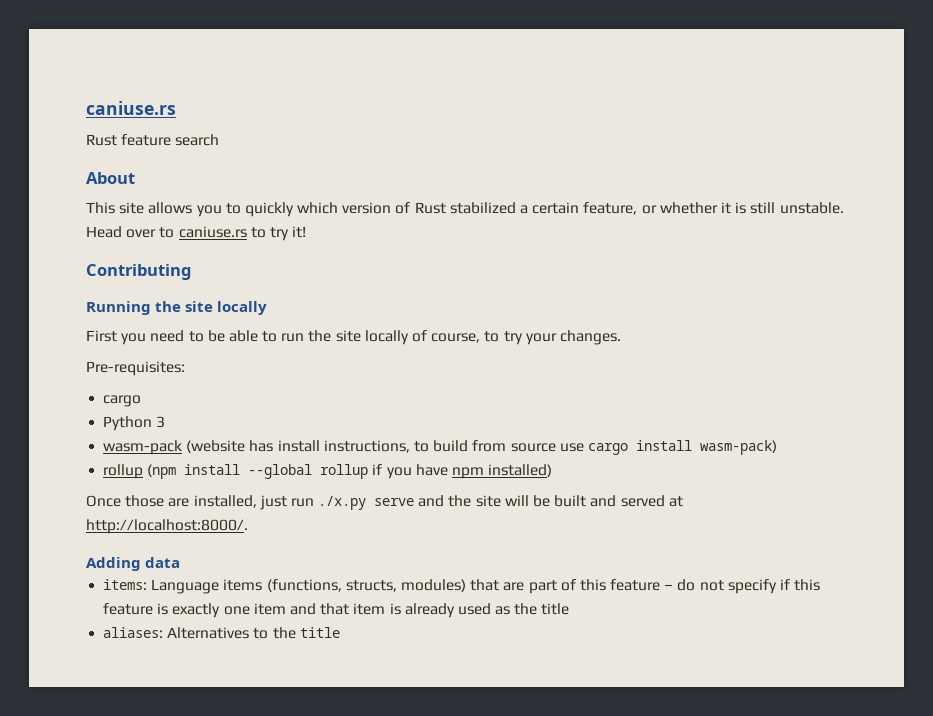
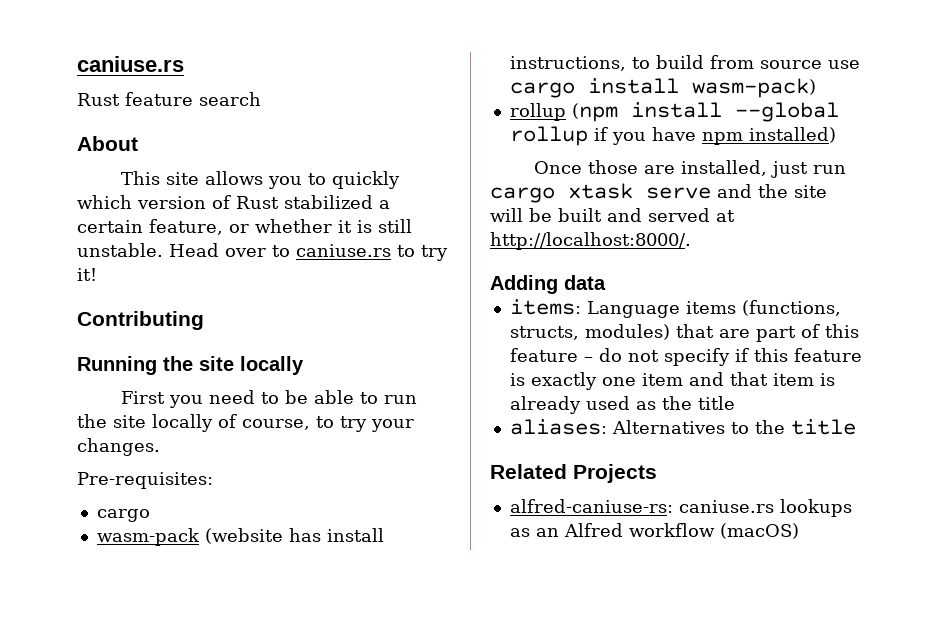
[103,416,166,431] // Python 3 -> (150, 515) none
[318,496,367,510] ./x.py -> [490,183,633,203] cargo xtask
(340, 632) none -> [490,464,657,483] [509,499,852,517] [509,523,799,539] // Related Projects // alfred-caniuse-rs: caniuse.rs lookups as an Alfred workflow (macOS)

